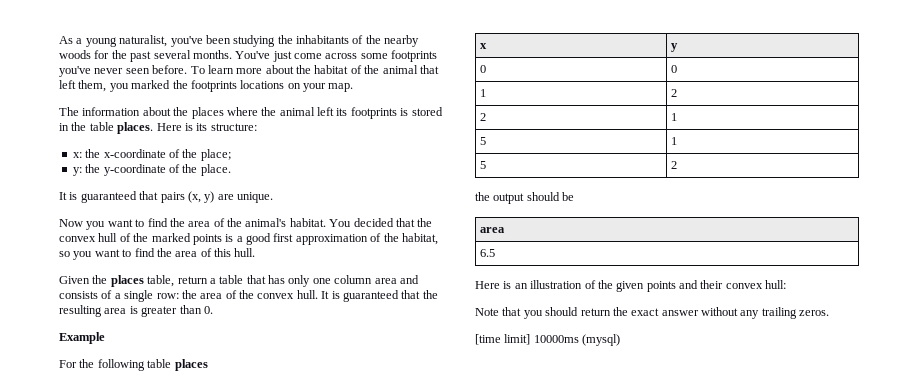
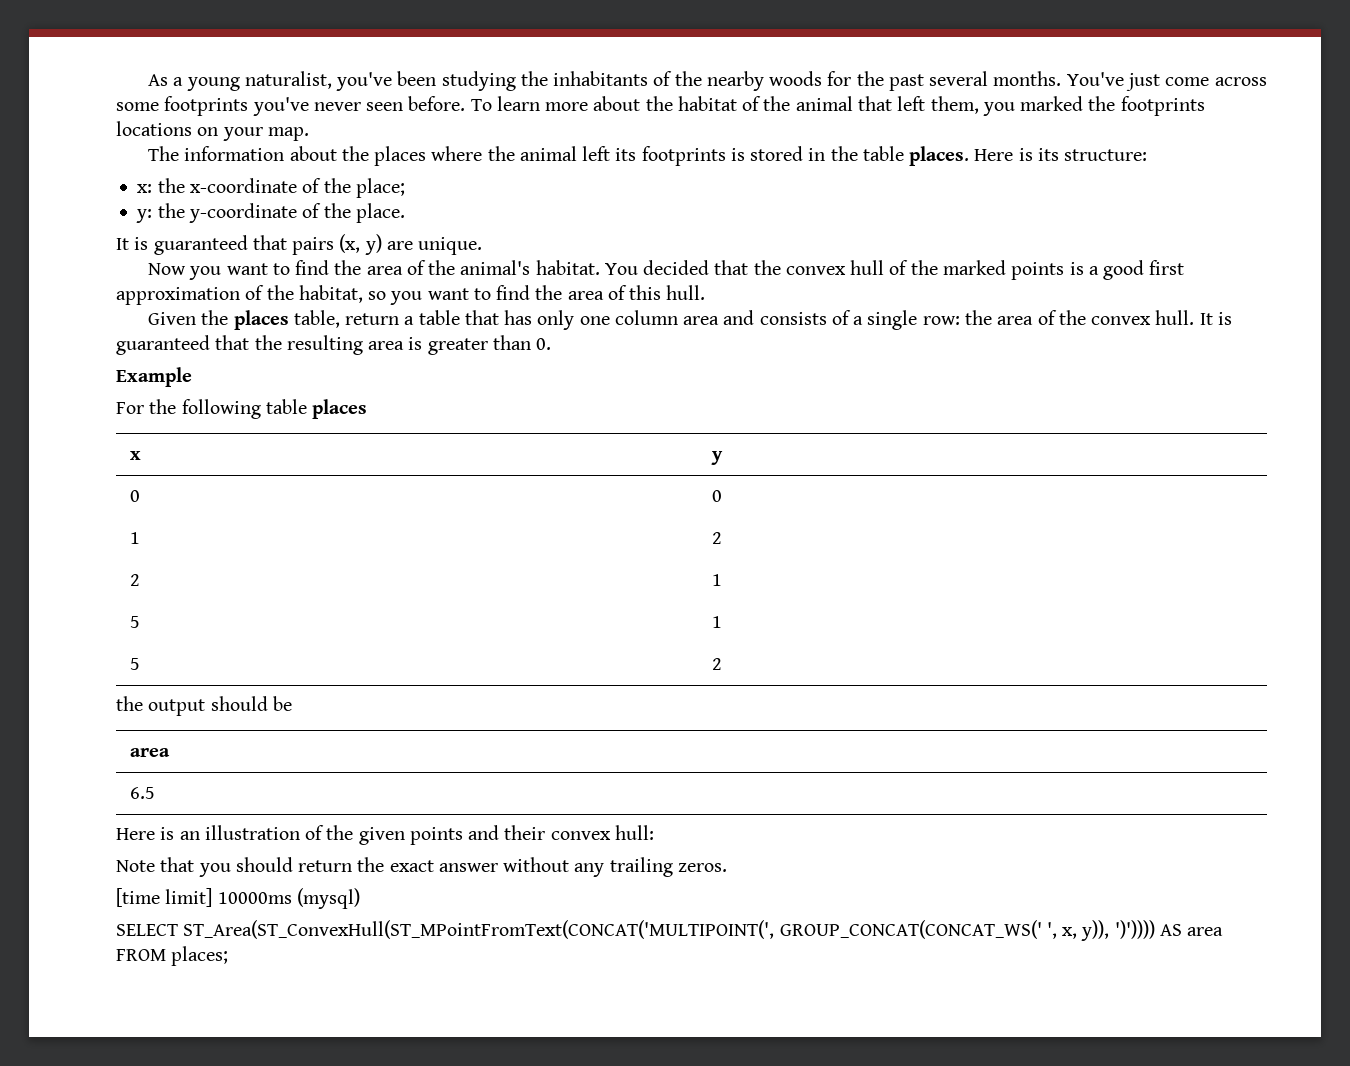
(621, 340) none -> [116,920,1224,941] [116,946,229,966] // SELECT ST_Area(ST_ConvexHull(ST_MPointFromText(CONCAT('MULTIPOINT(', GROUP_CONCAT(CONCAT_WS(' ', x, y)), ')')))) AS area FROM places;

